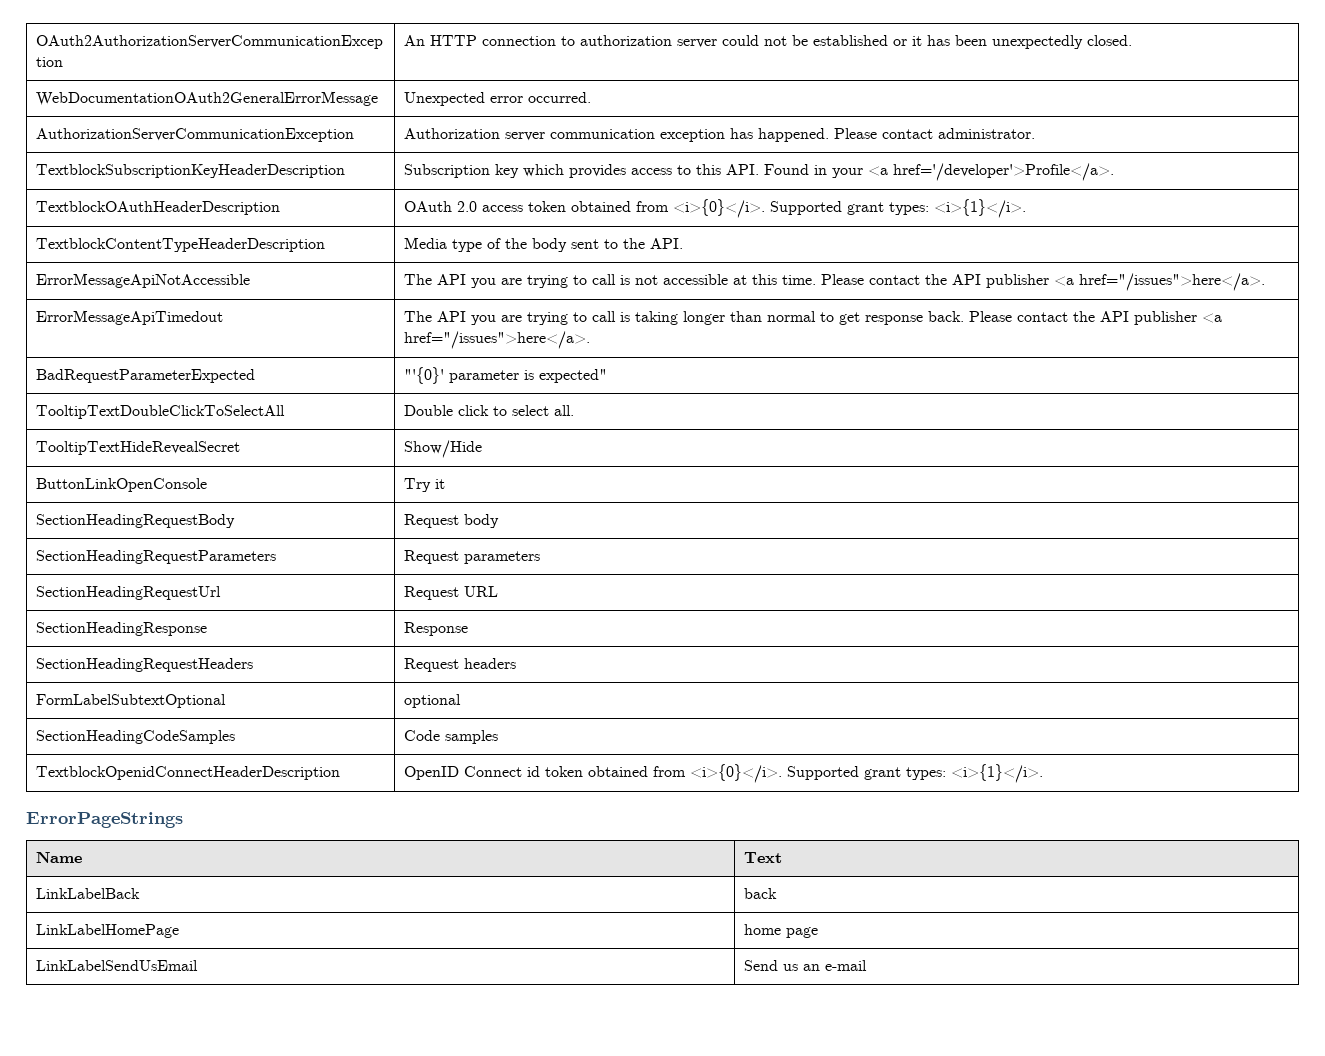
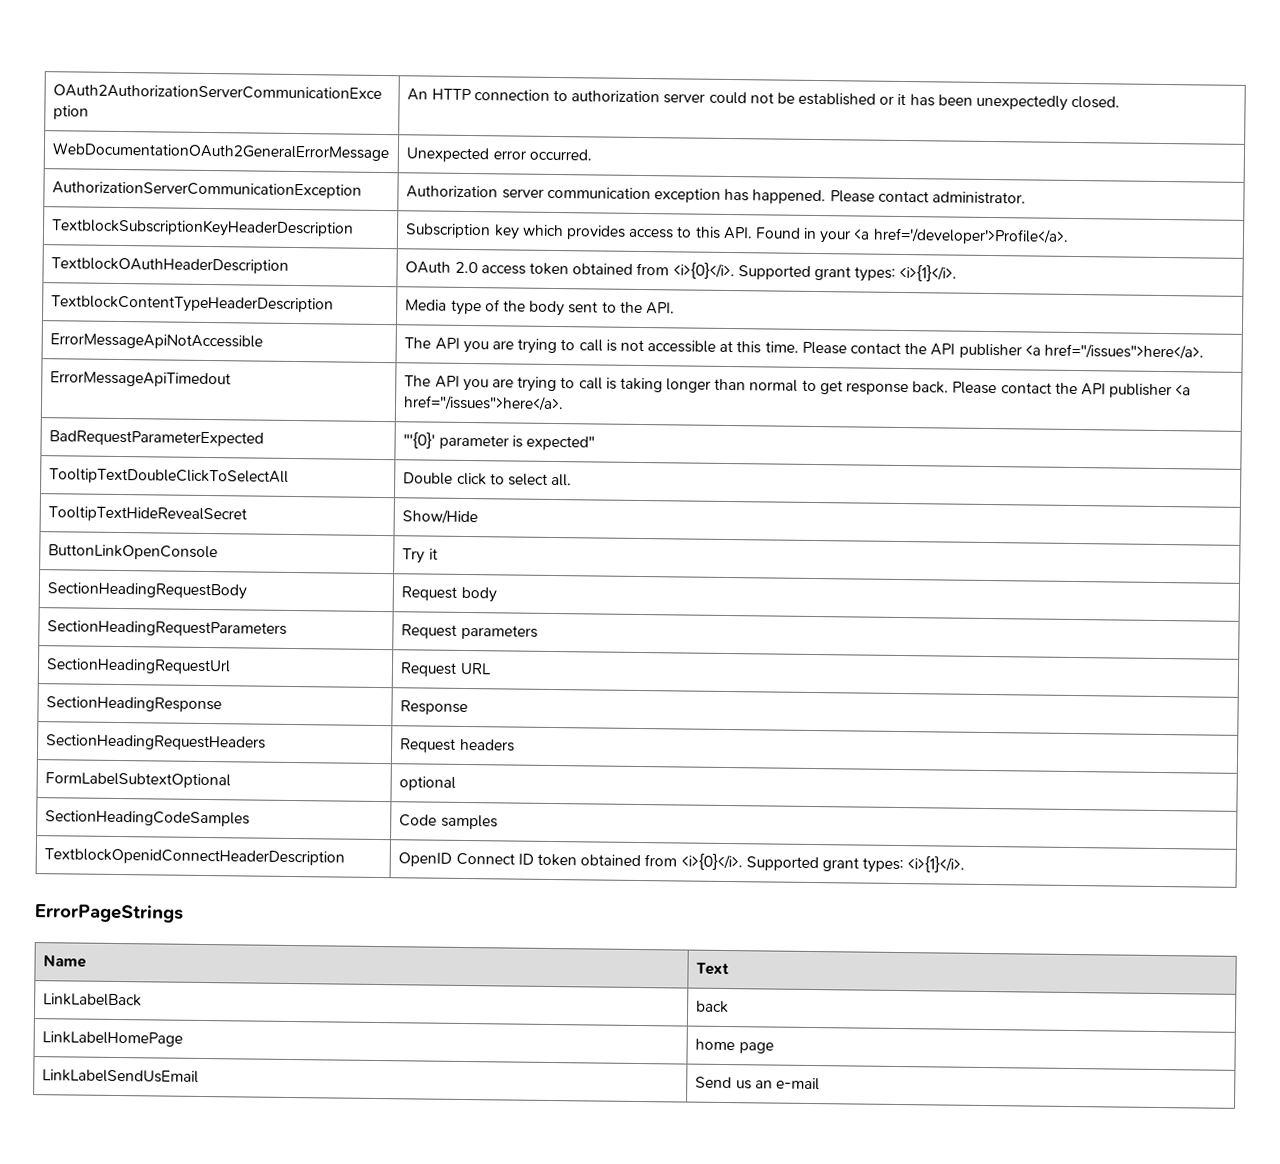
[526,766,540,777] id -> [517,853,534,865] ID

